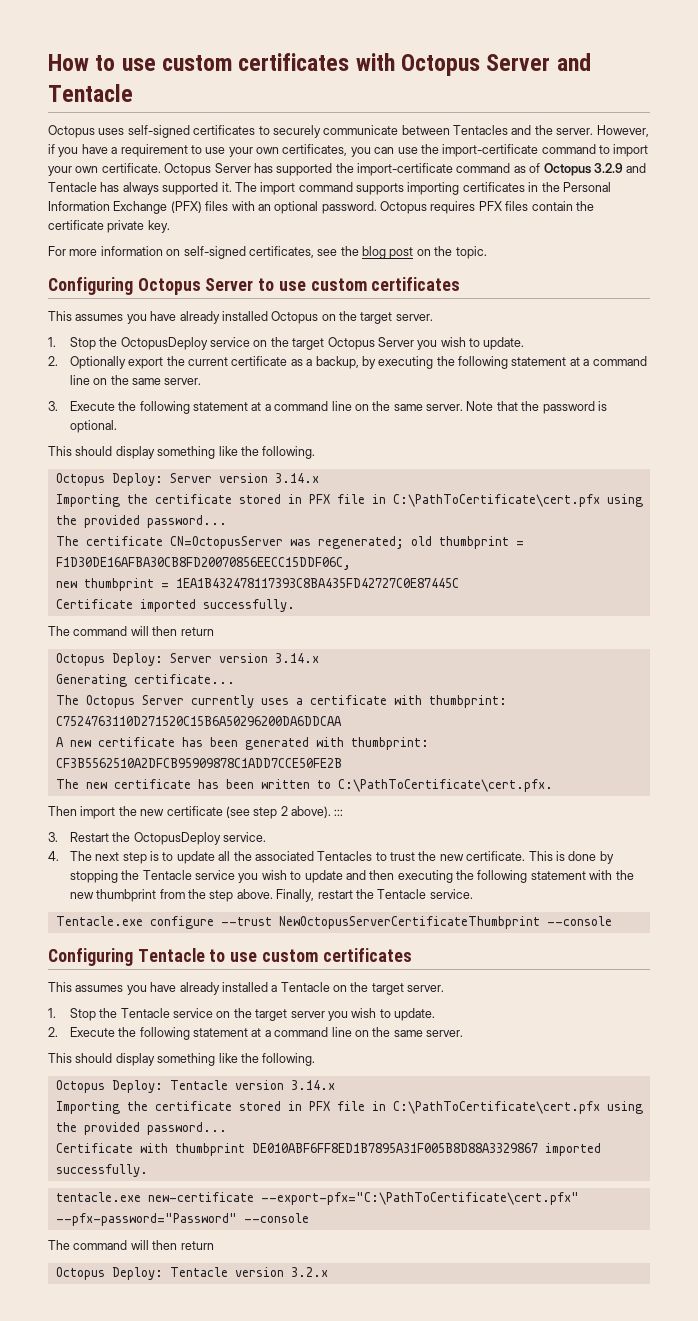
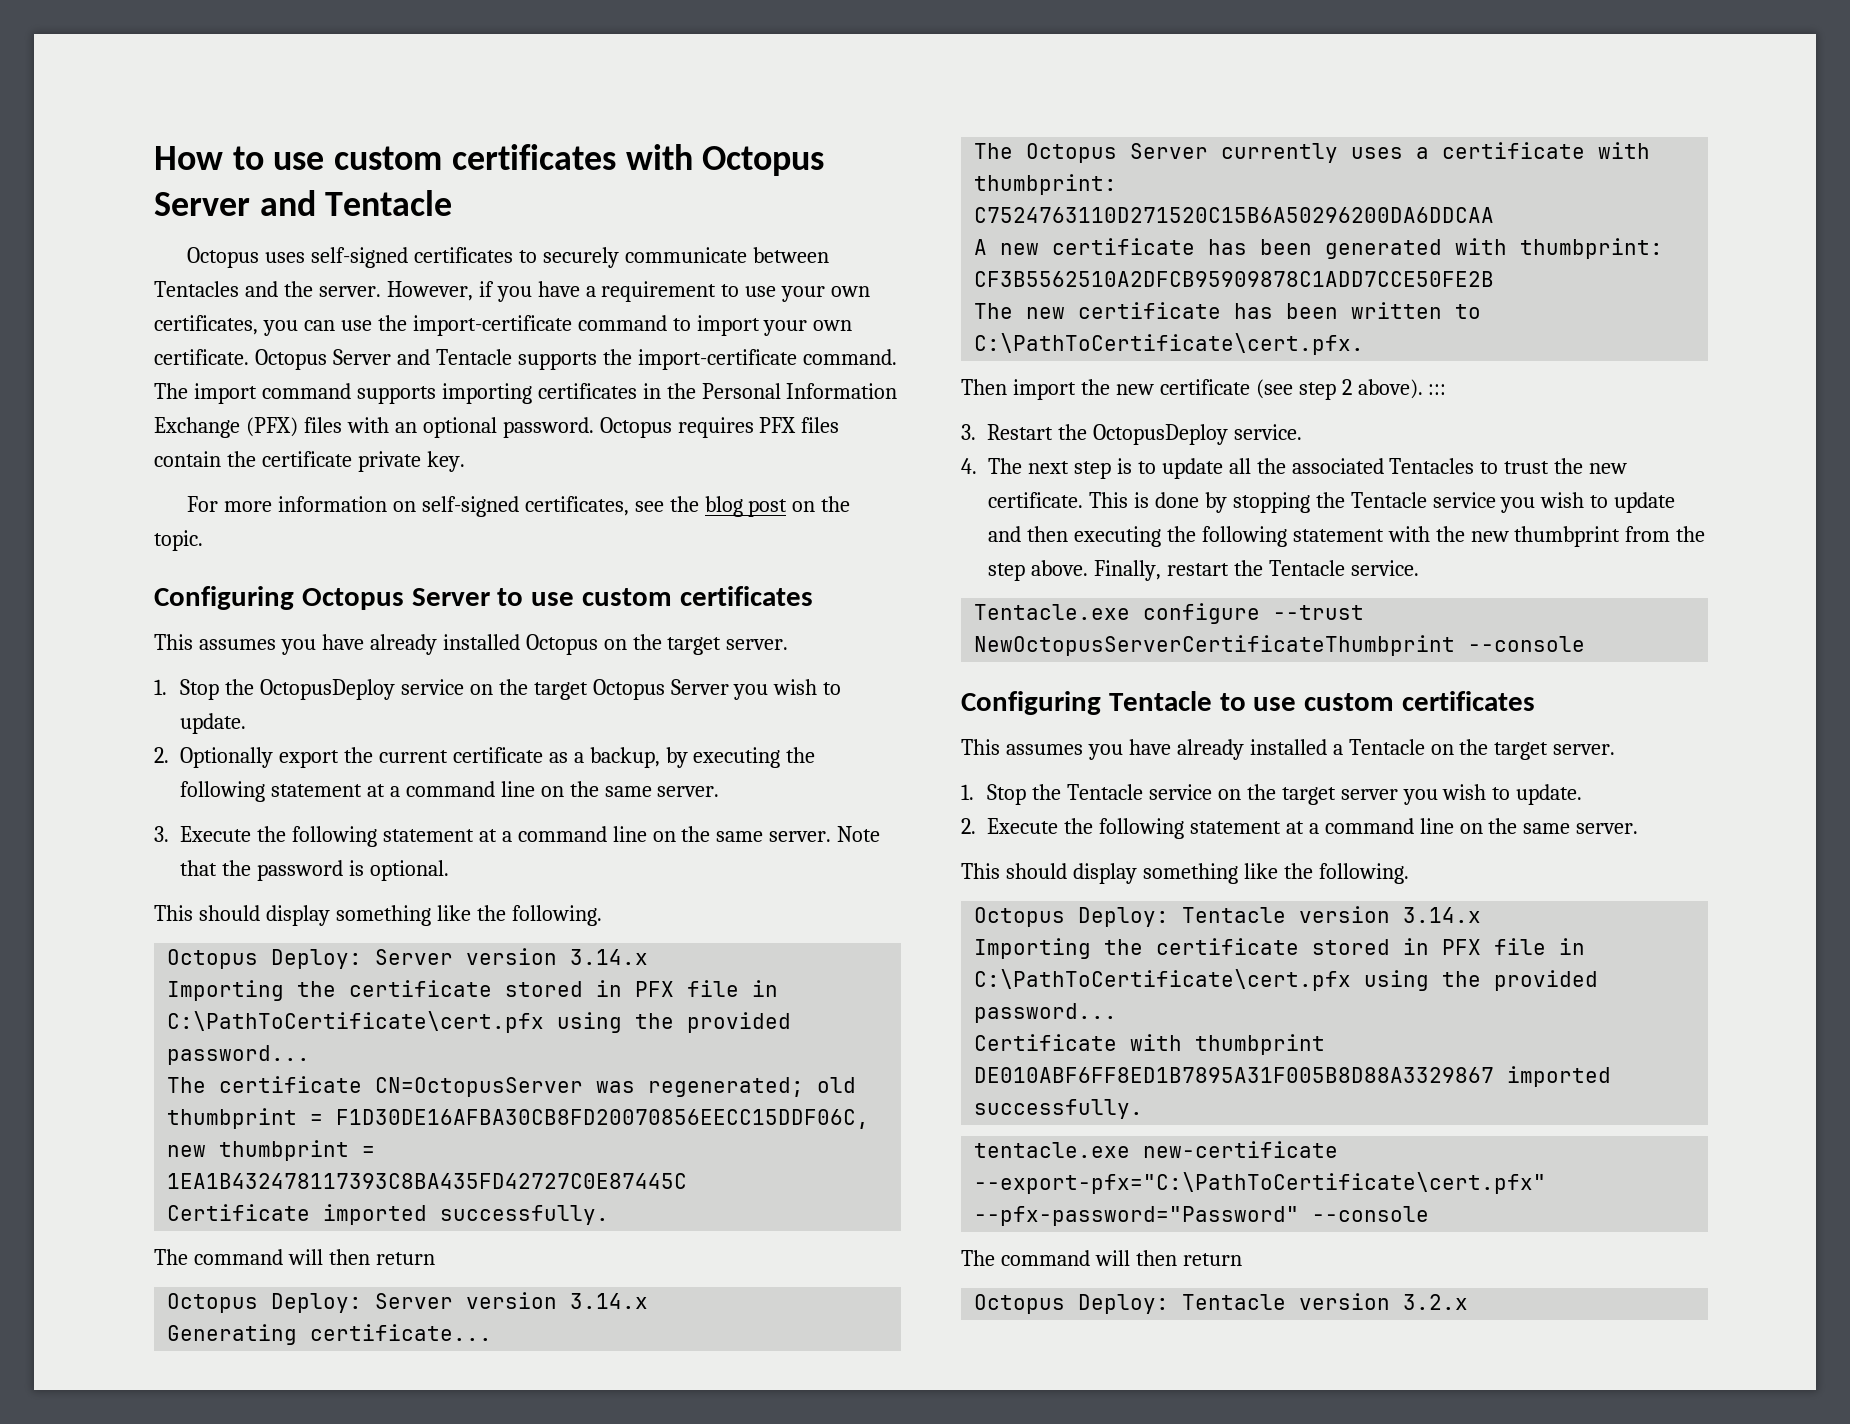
[253,163,647,176] [48,182,232,195] has supported the import-certificate command as of Octopus 3.2.9 and Tentacle has always supported it. -> [396,349,897,370] and Tentacle supports the import-certificate command.

